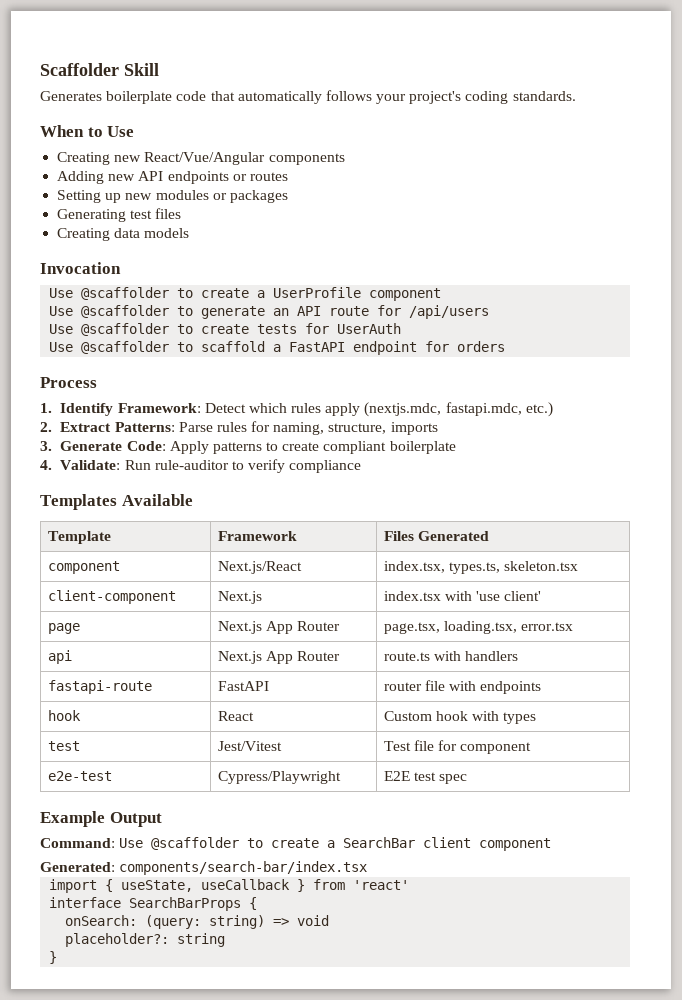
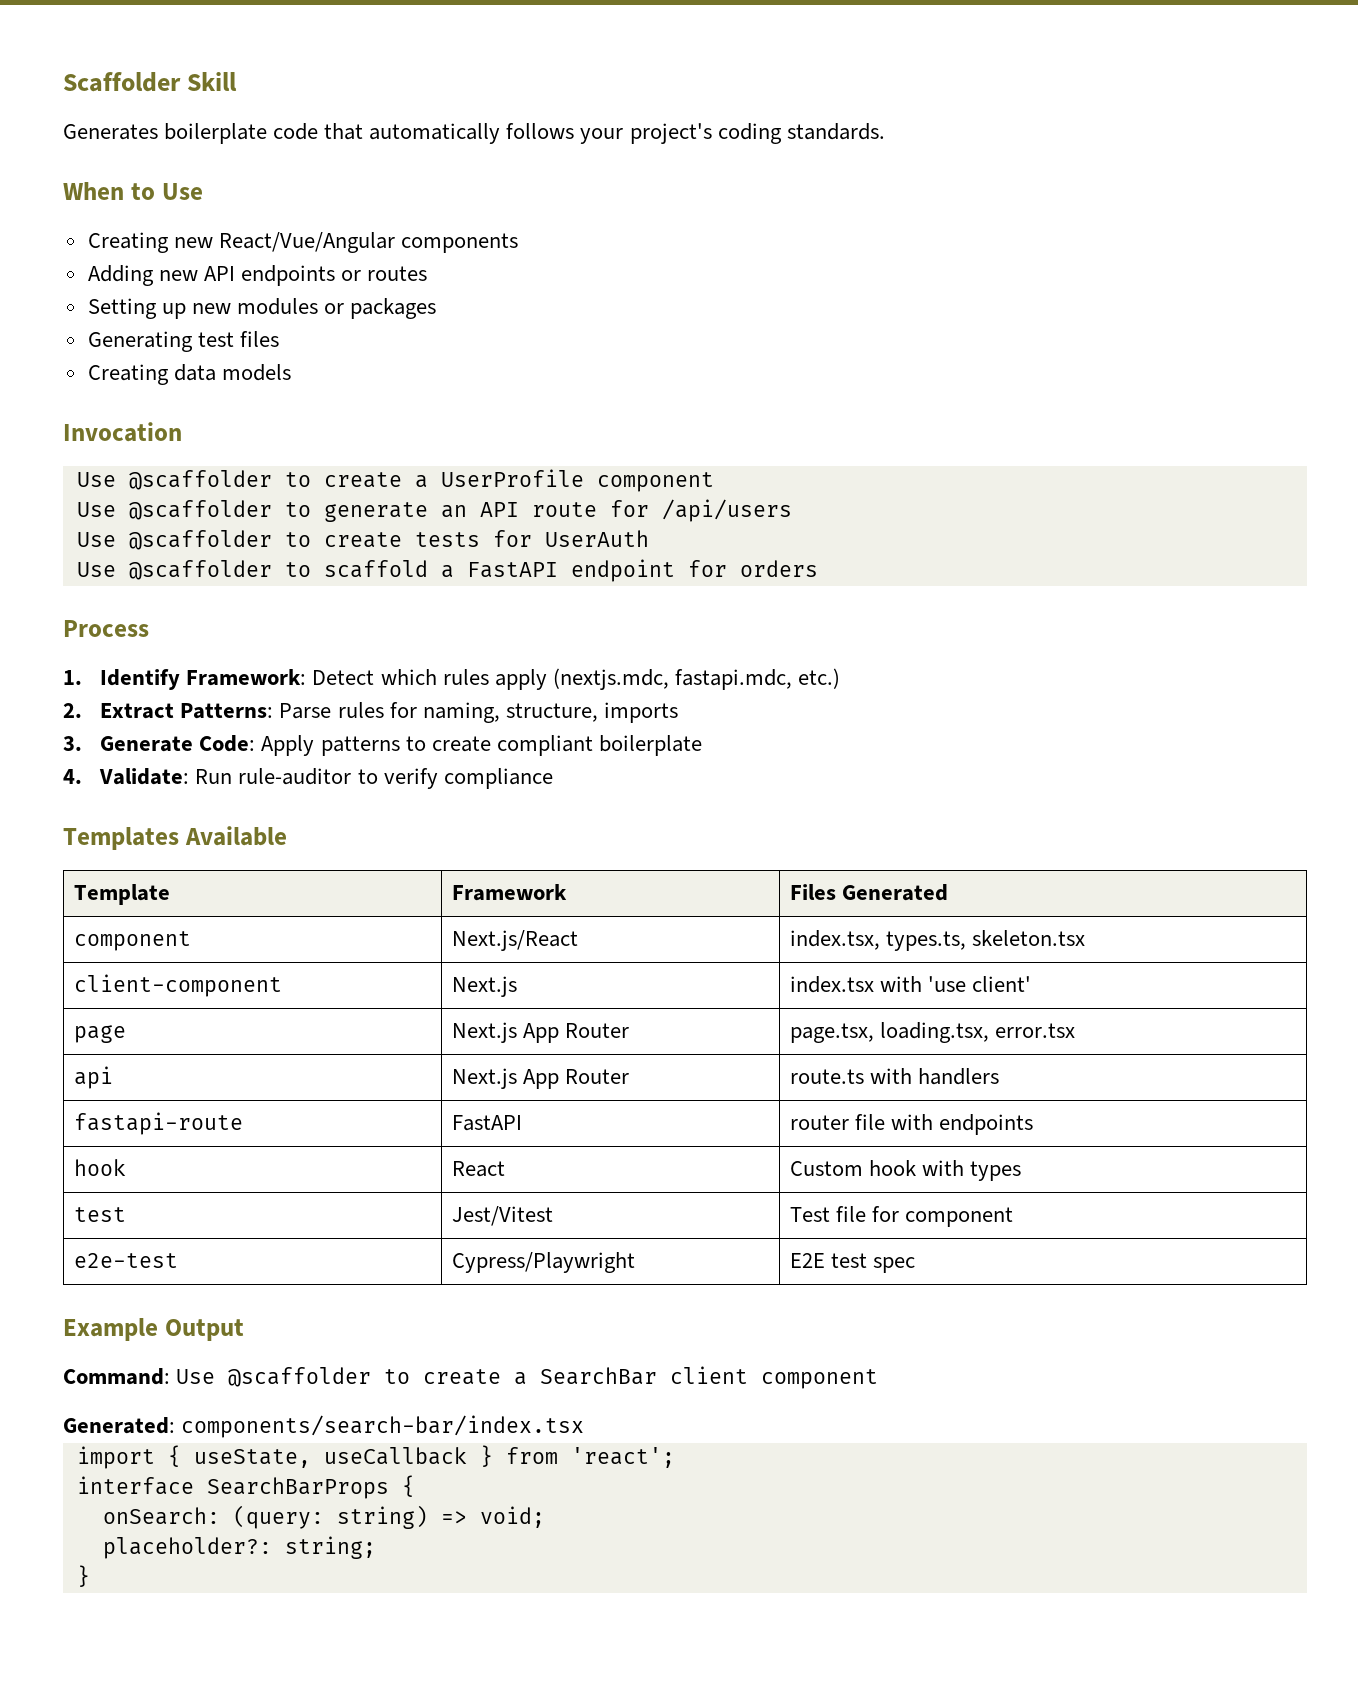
[353,880,410,890] 'react' -> [570,1447,675,1468] 'react';
[297,915,330,926] void -> [479,1506,545,1528] void;
[177,933,226,947] string -> [284,1536,376,1559] string;

